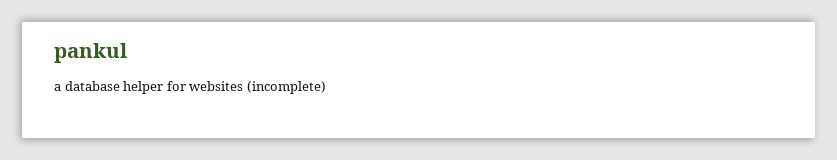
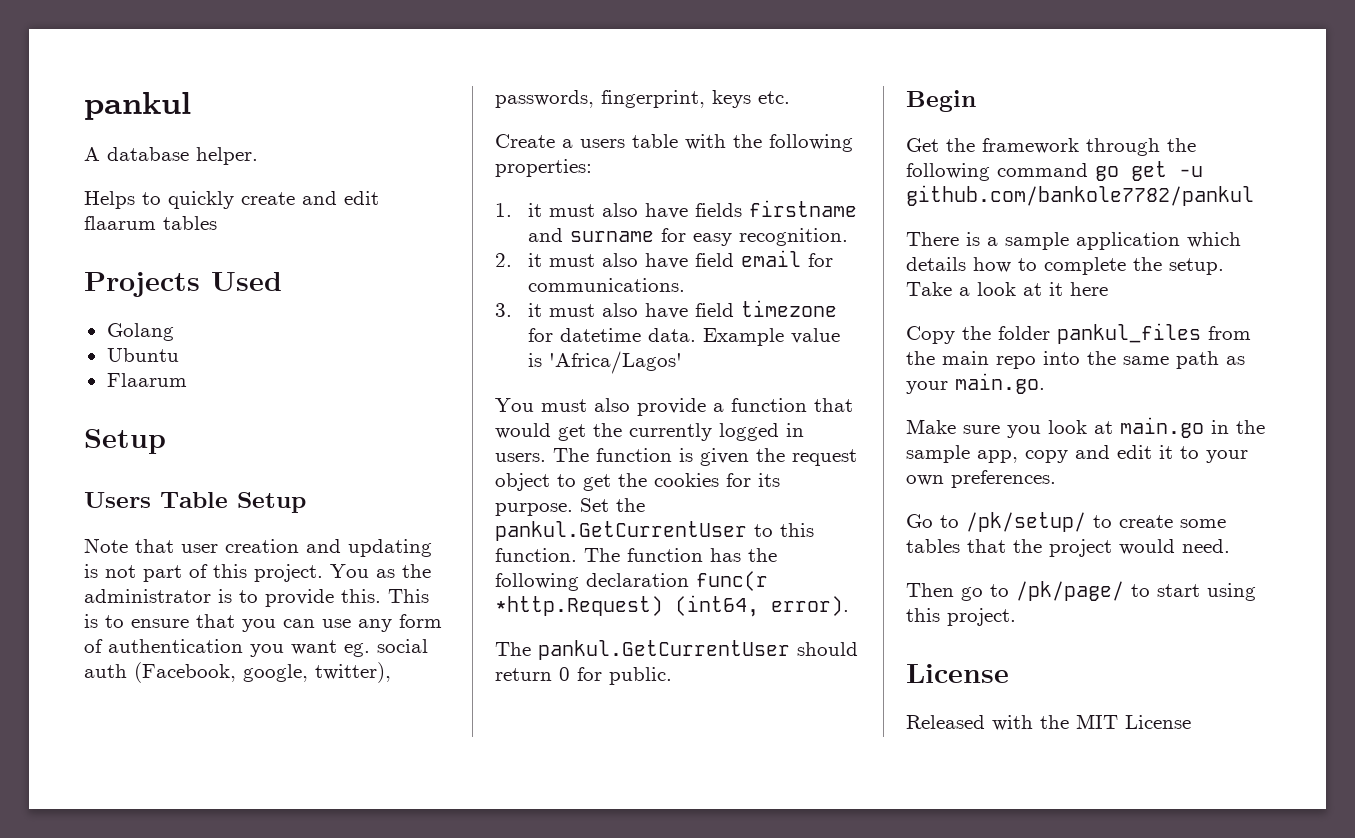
[54,81,326,94] a database helper for websites (incomplete) -> [84,147,258,165] [84,191,379,209] [84,216,217,230] [84,272,282,297] [106,323,174,341] [106,348,179,362] [106,373,187,387] [84,429,166,454] [84,492,306,513] [84,538,432,557] [84,564,431,582] [84,589,429,607] [84,614,442,632] [84,639,428,657] [84,662,391,683] [495,90,790,108] [495,134,853,152] [495,159,592,177] [495,200,858,219] [528,228,849,246] [495,250,834,269] [528,278,686,292] [495,300,838,319] [528,328,841,346] [528,351,683,374] [495,398,853,416] [495,423,804,441] [495,448,857,466] [495,473,780,491] [495,498,645,516] [495,521,814,541] [495,548,777,562] [495,571,768,591] [495,595,849,617] [495,640,858,660] [495,667,672,685] [906,90,976,112] [906,138,1196,156] [906,161,1203,181] [906,185,1254,206] [906,232,1241,250] [906,257,1224,275] [906,282,1108,296] [906,323,1251,344] [906,351,1245,369] [906,373,1045,394] [906,417,1265,438] [906,445,1248,463] [906,470,1056,488] [906,512,1226,532] [906,539,1230,557] [906,581,1256,601] [906,608,1016,626] [906,664,1009,683] [906,714,1191,731] A database helper. // Helps to quickly create and edit flaarum tables // Projects Used // Golang // Ubuntu // Flaarum // Setup // Users Table Setup // Note that user creation and updating is not part of this project. You as the administrator is to provide this. This is to ensure that you can use any form of authentication you want eg. social auth (Facebook, google, twitter), passwords, fingerprint, keys etc. // Create a users table with the following properties: // 1. it must also have fields firstname and surname for easy recognition. // 2. it must also have field email for communications. // 3. it must also have field timezone for datetime data. Example value is 'Africa/Lagos' // You must also provide a function that would get the currently logged in users. The function is given the request object to get the cookies for its purpose. Set the pankul.GetCurrentUser to this function. The function has the following declaration func(r *http.Request) (int64, error). // The pankul.GetCurrentUser should return 0 for public. // Begin // Get the framework through the following command go get -u github.com/bankole7782/pankul // There is a sample application which details how to complete the setup. Take a look at it here // Copy the folder pankul_files from the main repo into the same path as your main.go. // Make sure you look at main.go in the sample app, copy and edit it to your own preferences. // Go to /pk/setup/ to create some tables that the project would need. // Then go to /pk/page/ to start using this project. // License // Released with the MIT License

